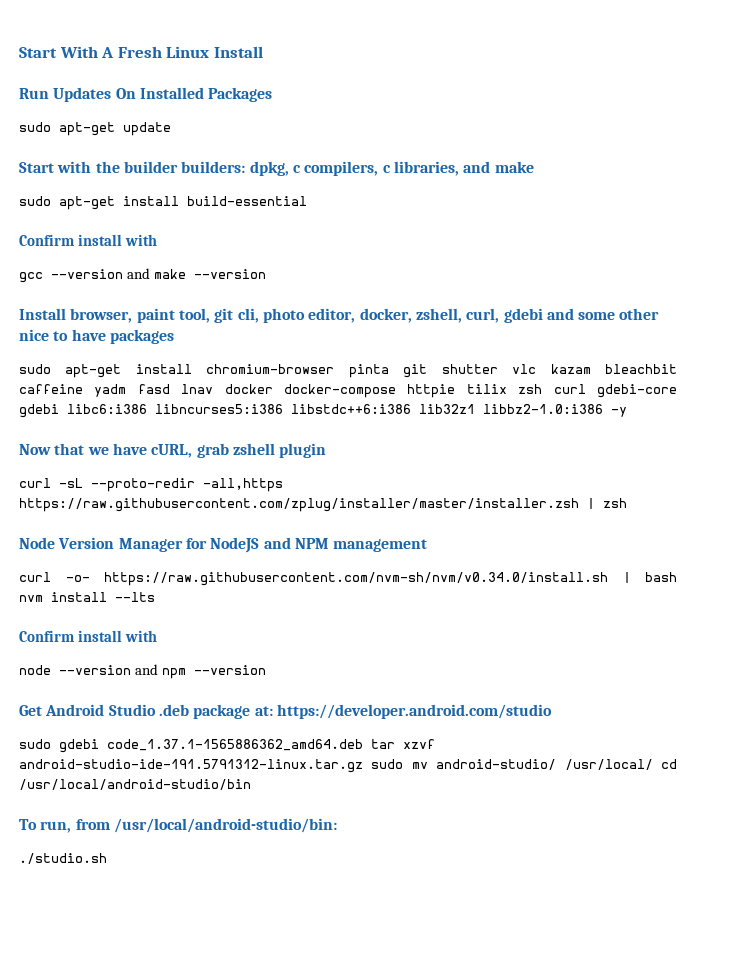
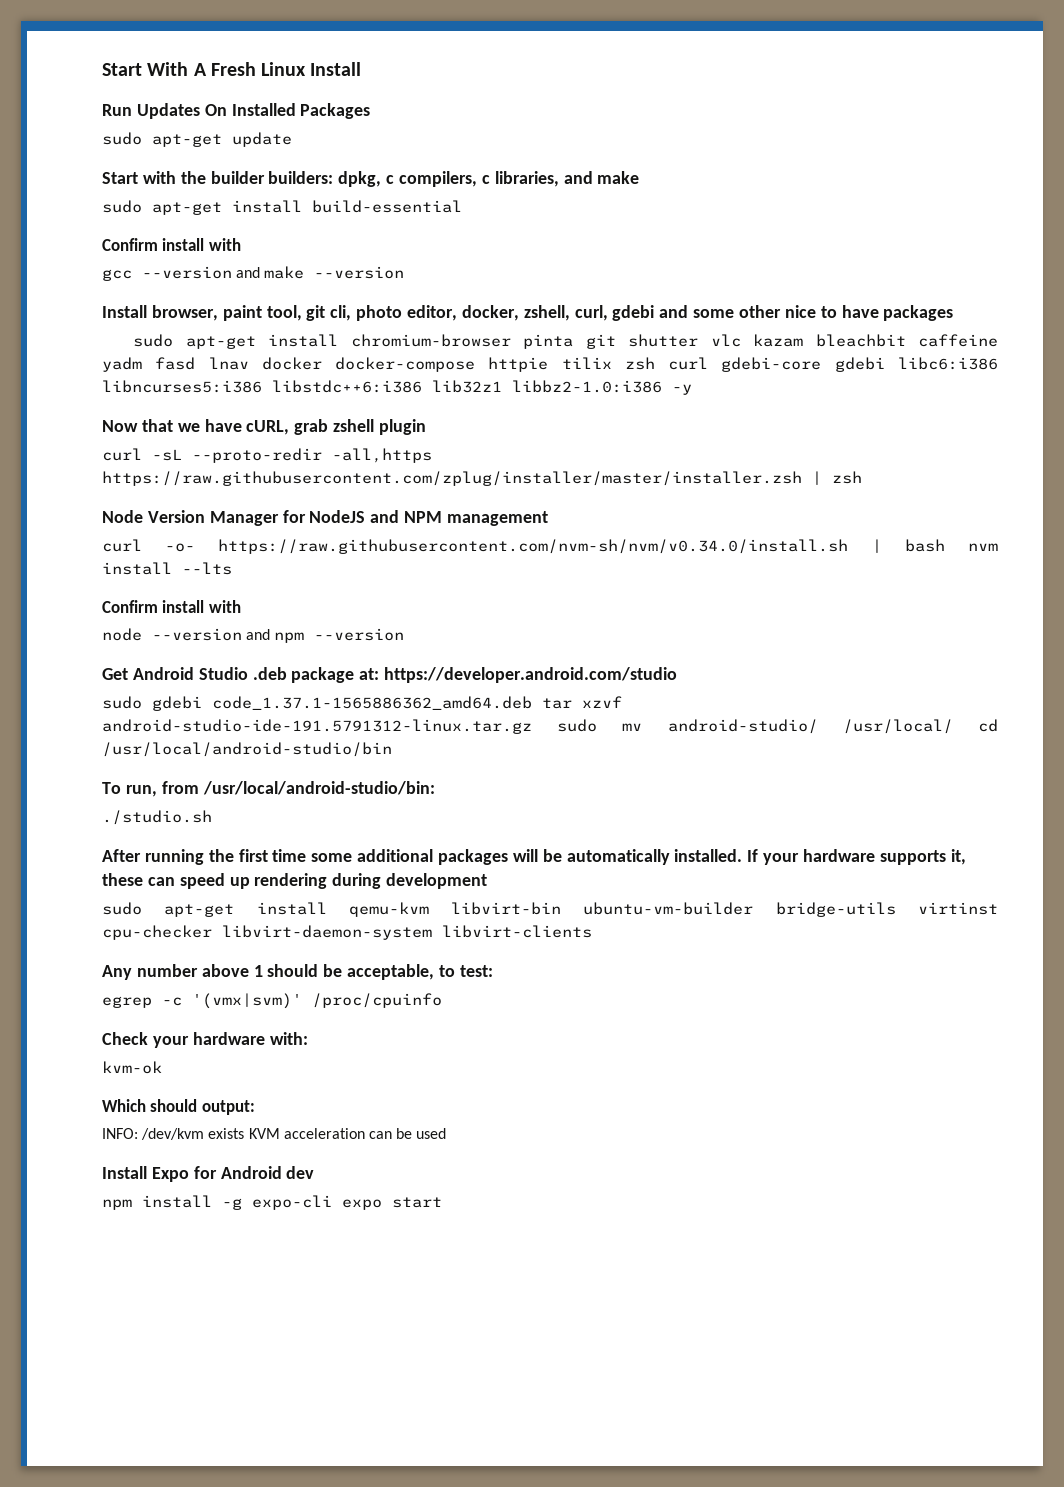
(107, 858) none -> [102,849,966,865] [102,873,488,889] [102,902,998,917] [102,925,592,940] [102,964,493,980] [102,993,442,1009] [102,1032,308,1048] [102,1061,162,1074] [102,1099,255,1115] [102,1128,447,1140] [102,1166,315,1182] [102,1195,442,1210] // After running the first time some additional packages will be automatically installed. If your hardware supports it, these can speed up rendering during development // sudo apt-get install qemu-kvm libvirt-bin ubuntu-vm-builder bridge-utils virtinst cpu-checker libvirt-daemon-system libvirt-clients // Any number above 1 should be acceptable, to test: // egrep -c '(vmx|svm)' /proc/cpuinfo // Check your hardware with: // kvm-ok // Which should output: // INFO: /dev/kvm exists KVM acceleration can be used // Install Expo for Android dev // npm install -g expo-cli expo start

